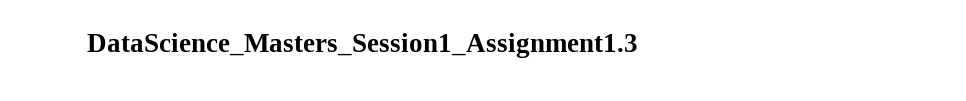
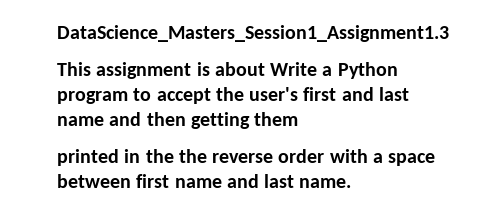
(638, 45) none -> [57,62,398,79] [57,87,409,104] [57,112,299,129] [57,149,436,166] [57,174,352,188] // This assignment is about Write a Python program to accept the user's first and last name and then getting them // printed in the the reverse order with a space between first name and last name.

